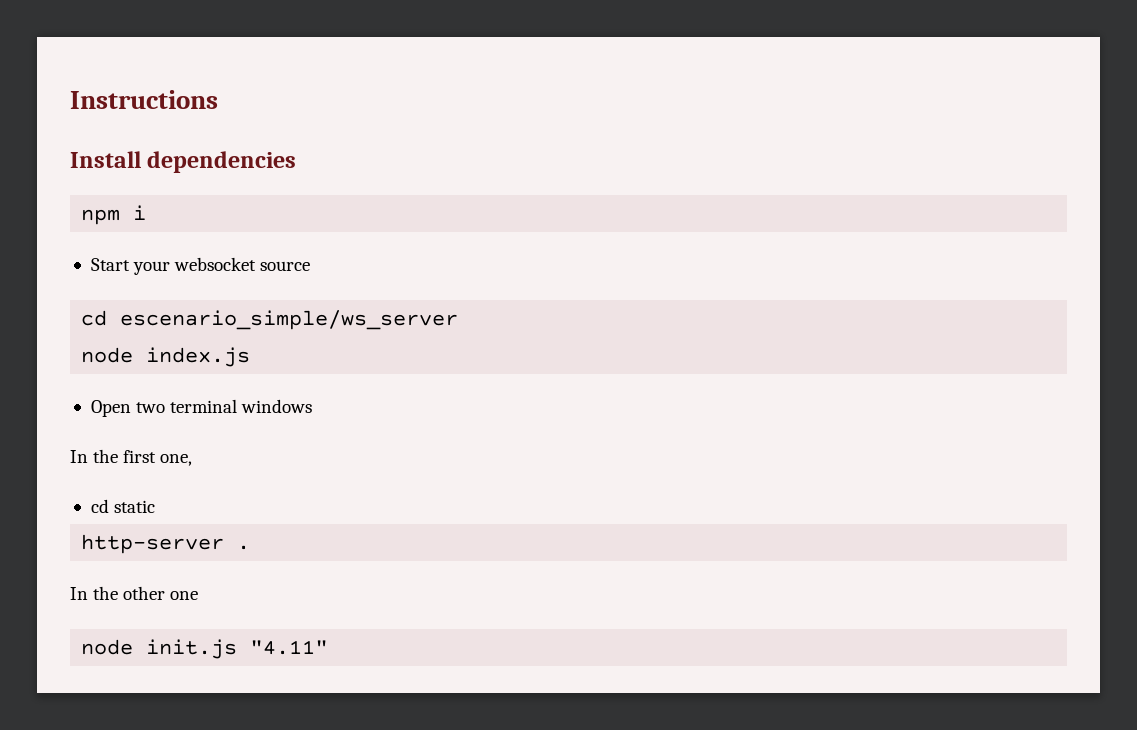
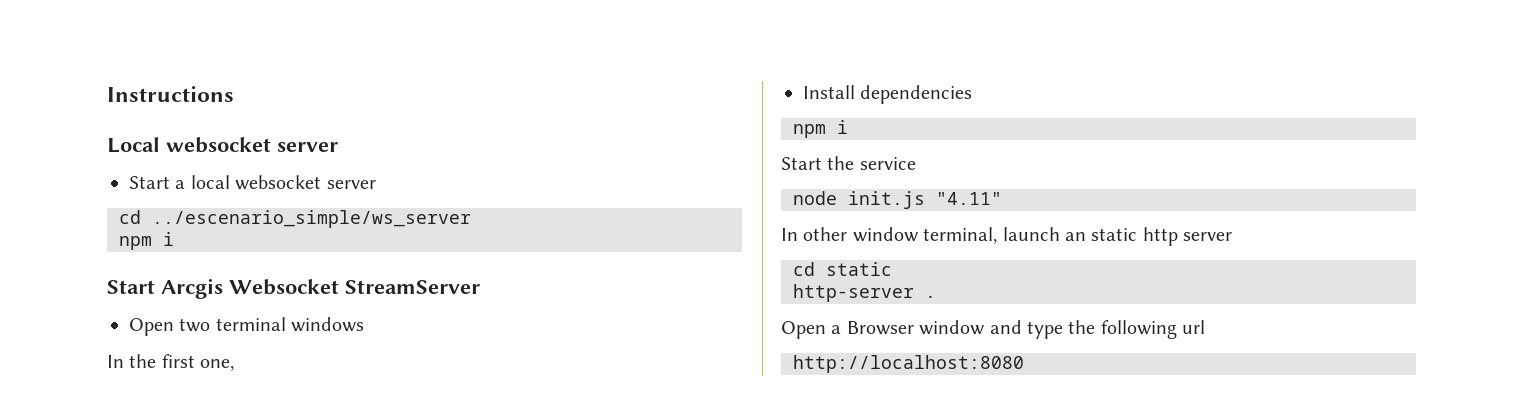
[70,151,297,173] [81,205,147,225] [90,257,311,275] [81,310,459,330] [81,347,251,367] Install dependencies // npm i // Start your websocket source // cd escenario_simple/ws_server // node index.js -> [107,137,338,153] [129,175,376,190] [119,210,471,228] [119,232,174,250] [107,278,480,299] Local websocket server // Start a local websocket server // cd ../escenario_simple/ws_server // npm i // Start Arcgis Websocket StreamServer
[90,499,156,513] [81,534,251,554] [70,586,199,600] [81,639,329,659] cd static // http-server . // In the other one // node init.js "4.11" -> [803,85,973,104] [793,120,848,138] [781,156,916,170] [793,191,1002,209] [781,227,1233,246] [793,262,892,276] [793,284,936,302] [781,320,1206,339] [793,355,1024,373] Install dependencies // npm i // Start the service // node init.js "4.11" // In other window terminal, launch an static http server // cd static // http-server . // Open a Browser window and type the following url // http://localhost:8080

